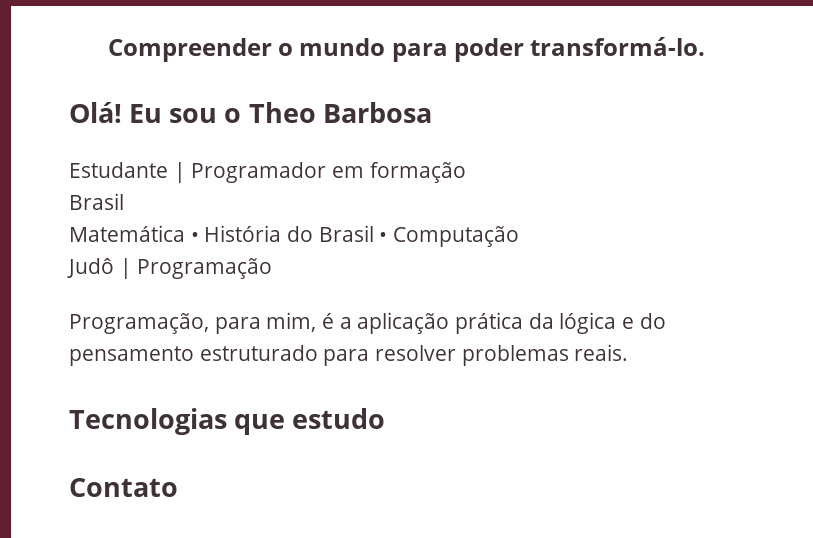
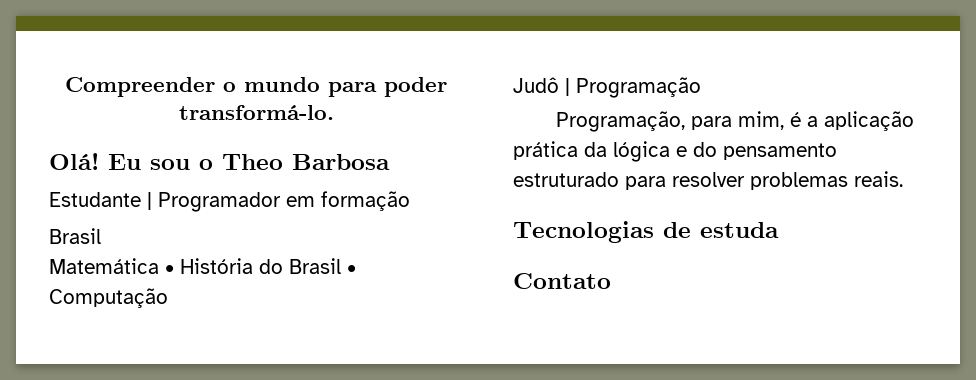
[234,408,386,435] que estudo -> [663,222,779,238] de estuda

